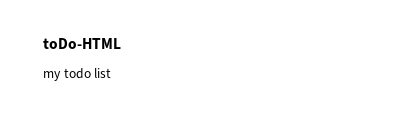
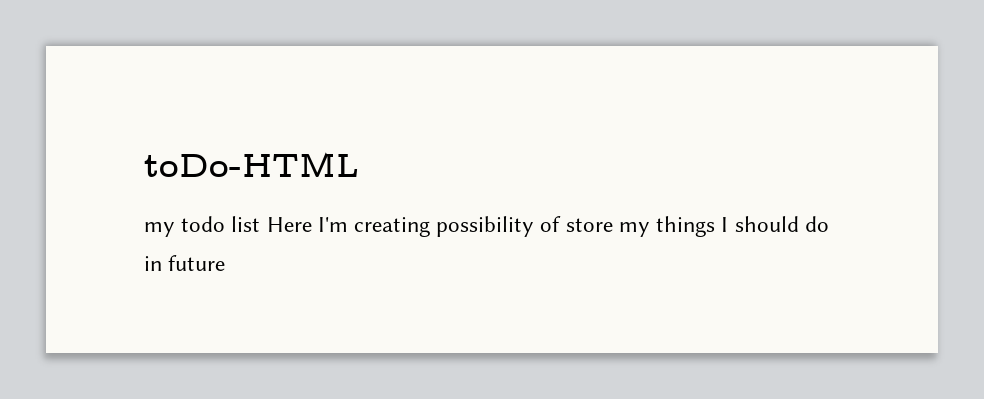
(112, 73) none -> [266,216,829,237] [144,255,226,271] Here I'm creating possibility of store my things I should do in future

